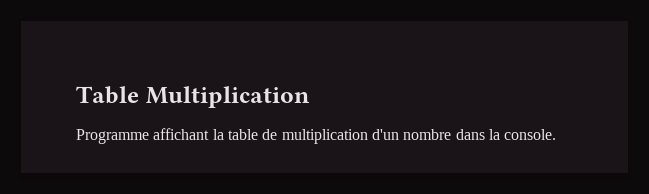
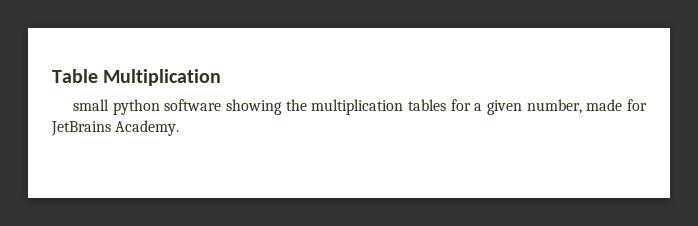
[76,128,557,144] Programme affichant la table de multiplication d'un nombre dans la console. -> [73,99,647,115] [51,120,180,136] small python software showing the multiplication tables for a given number, made for JetBrains Academy.

